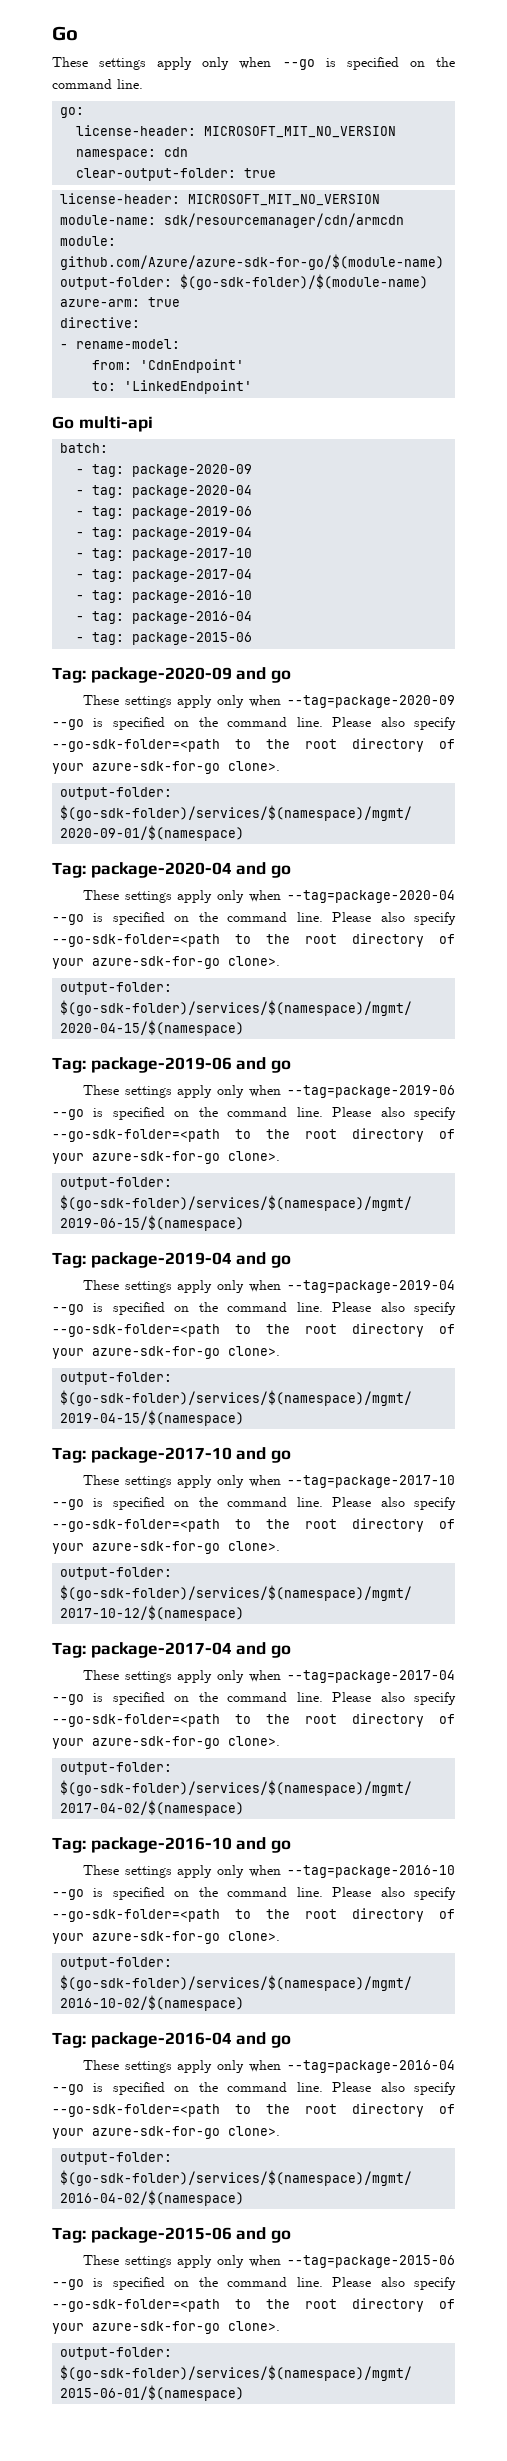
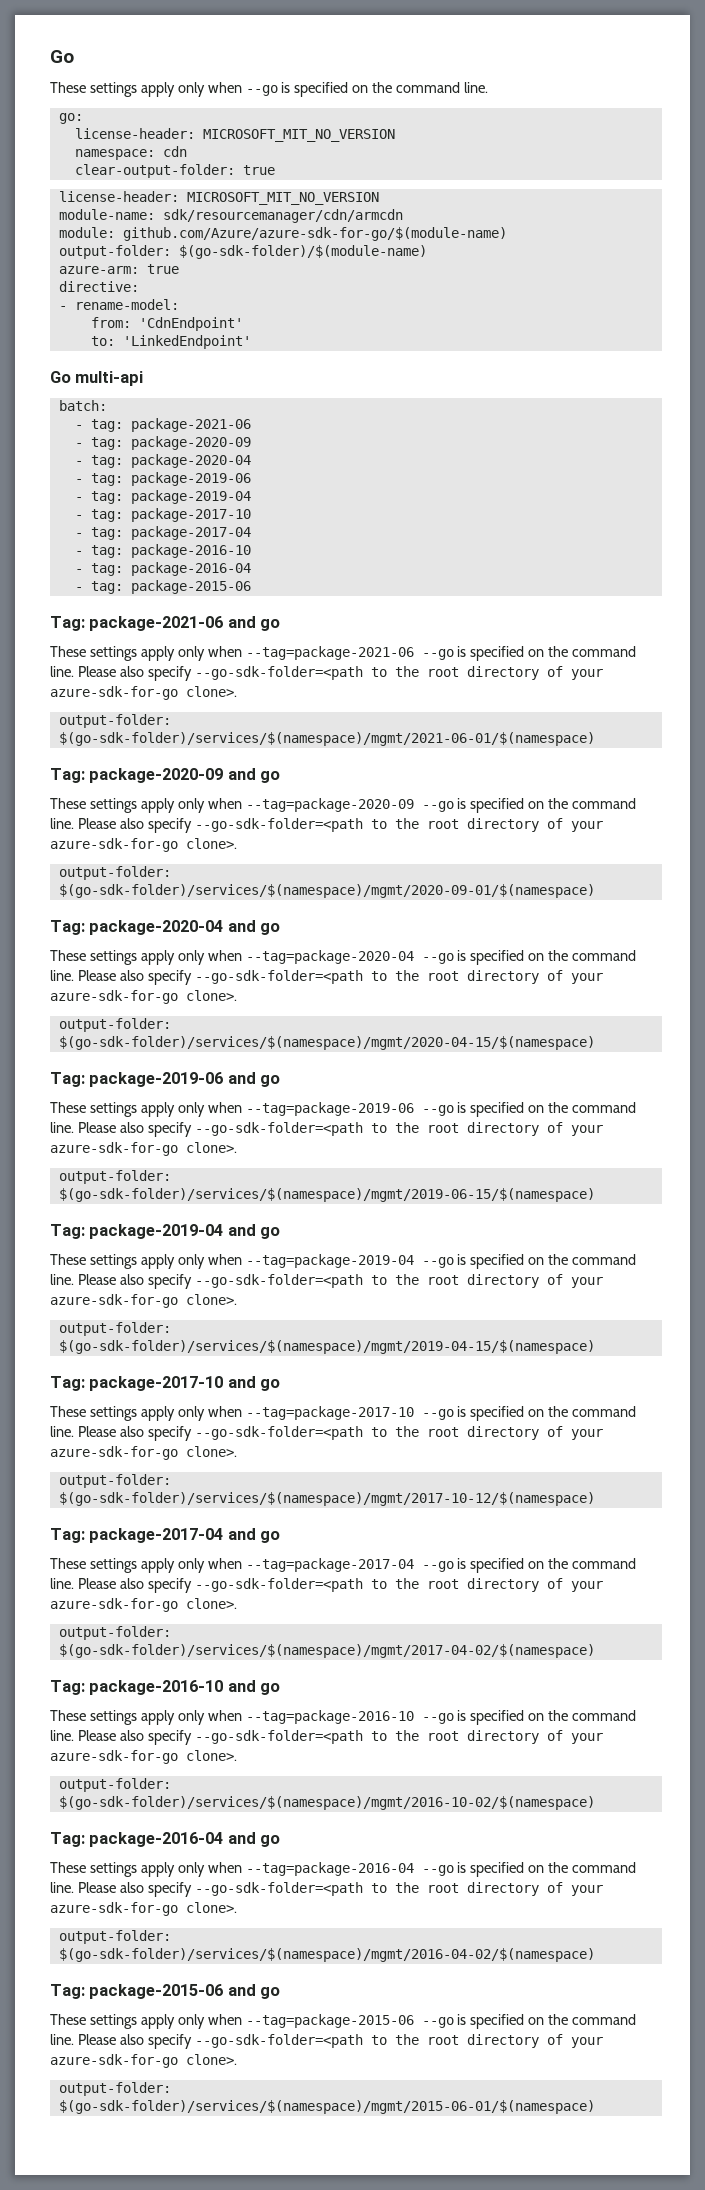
(109, 448) none -> [74,418,251,432] // - tag: package-2021-06
(253, 638) none -> [50,616,281,631] [50,646,637,661] [50,666,603,681] [50,686,237,700] [58,714,171,728] [58,732,595,746] // Tag: package-2021-06 and go // These settings apply only when --tag=package-2021-06 --go is specified on the command line. Please also specify --go-sdk-folder=<path to the root directory of your azure-sdk-for-go clone>. // output-folder: $(go-sdk-folder)/services/$(namespace)/mgmt/2021-06-01/$(namespace)

